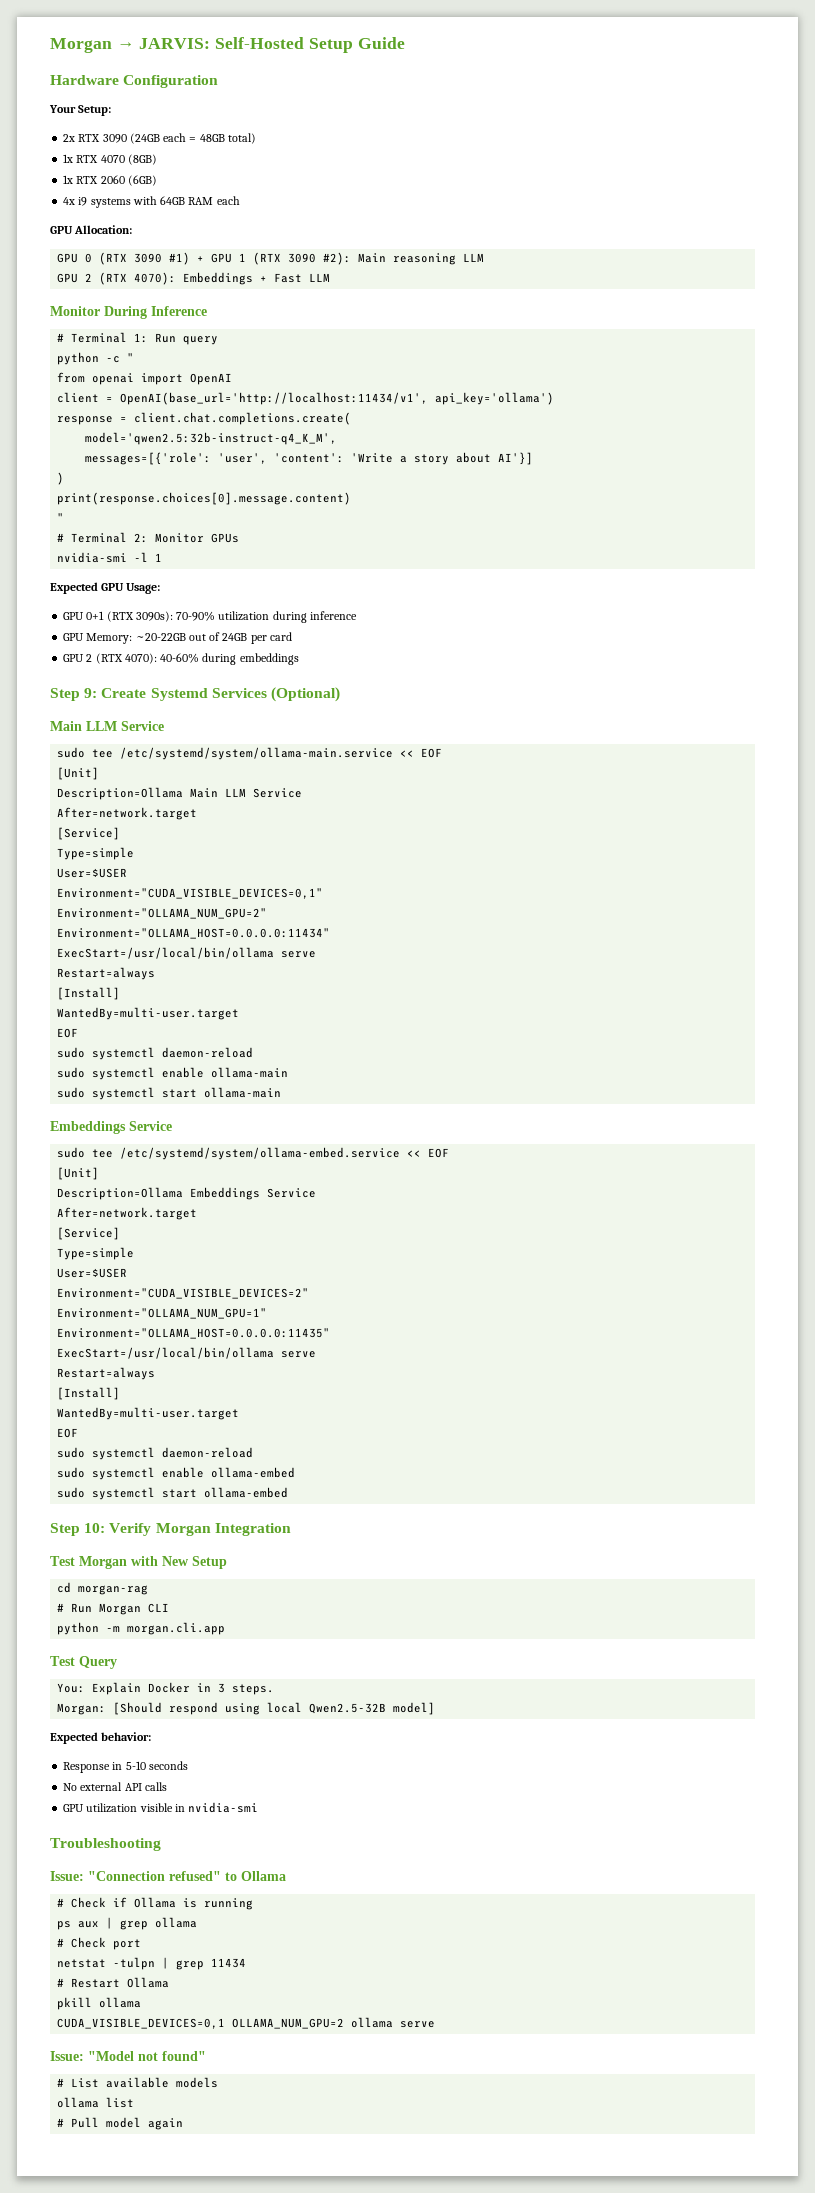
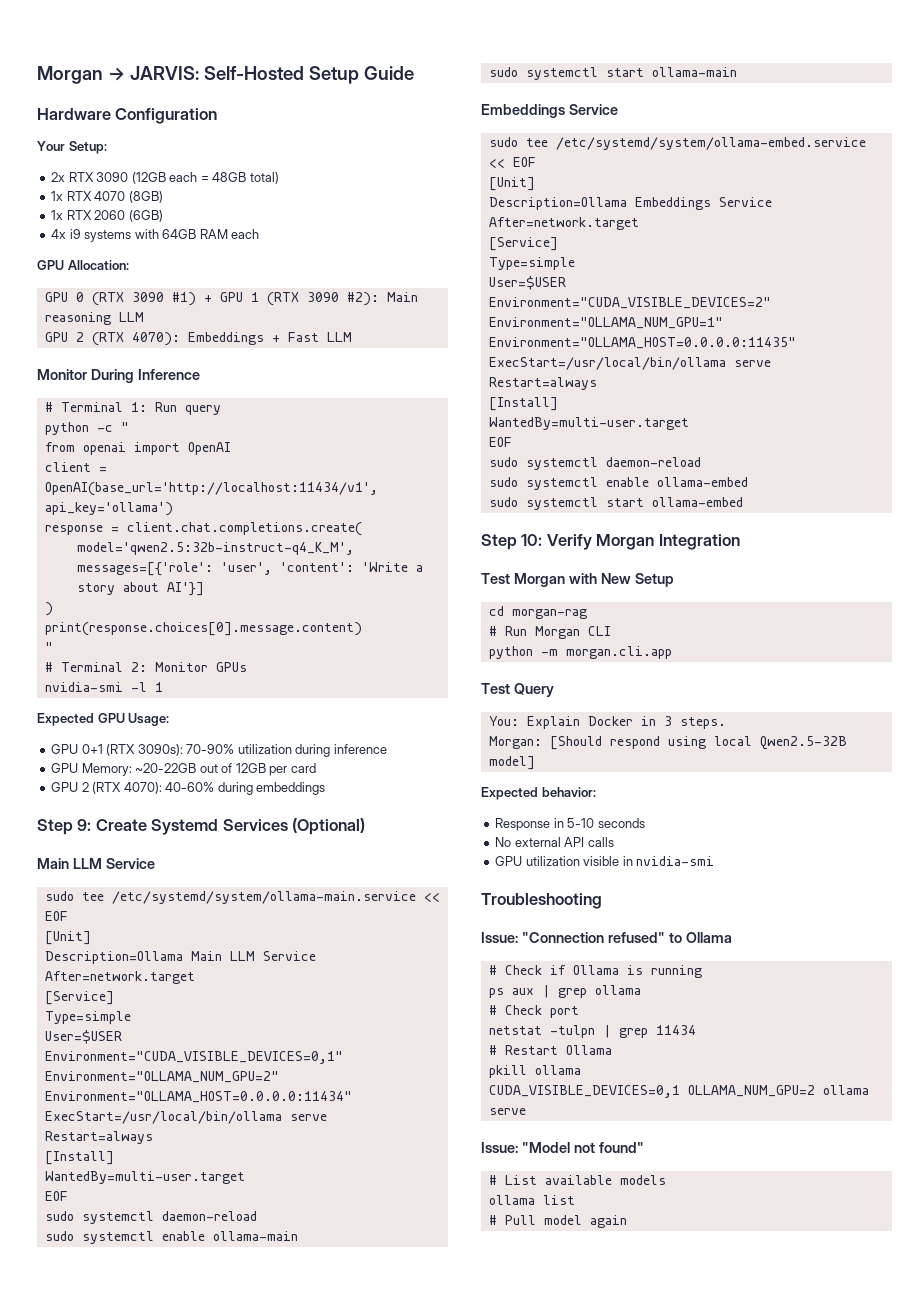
[129,133,160,144] (24GB -> [131,172,166,184] (12GB
[222,633,248,641] 24GB -> [235,763,266,773] 12GB

